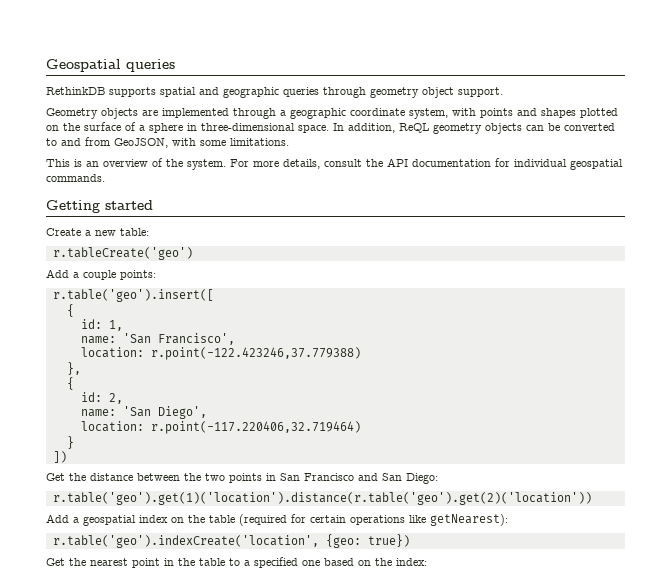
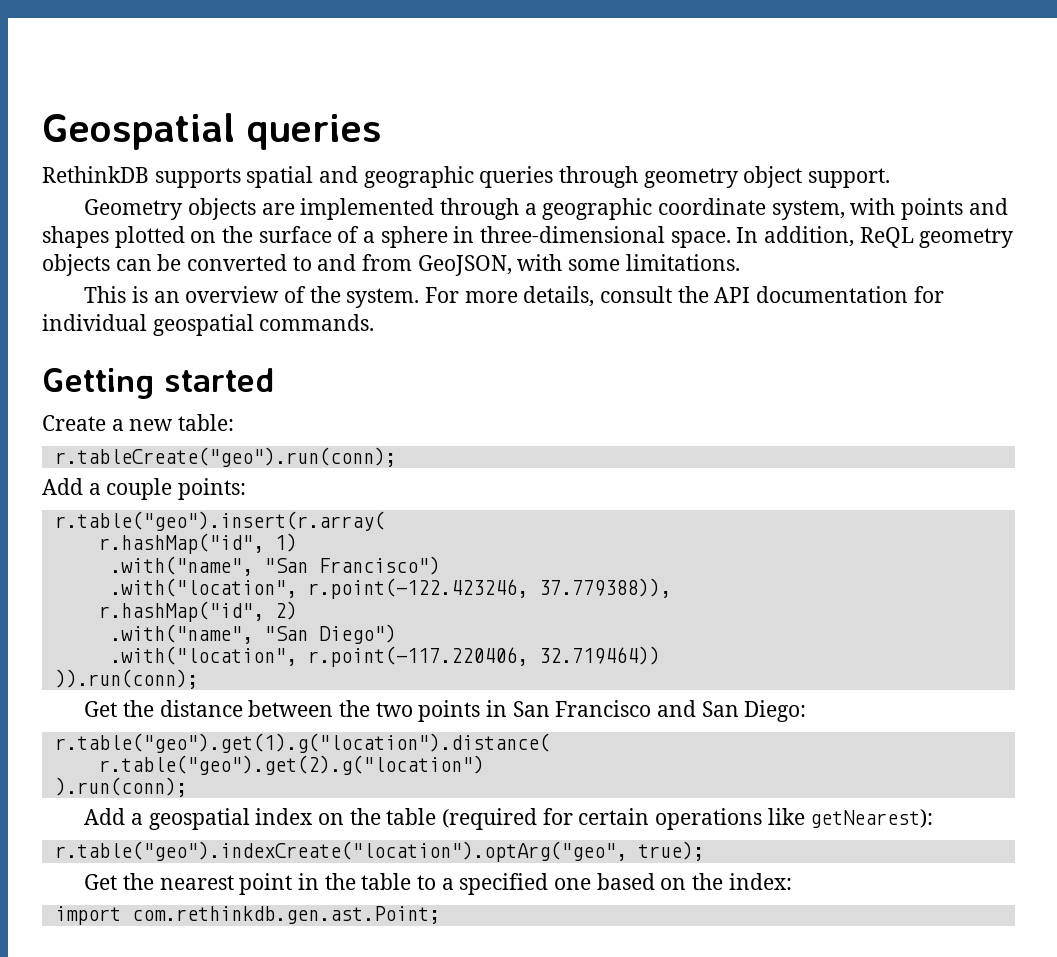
[52,247,193,260] r.tableCreate('geo') -> [54,447,396,467] r.tableCreate("geo").run(conn);
[52,289,214,302] [66,304,74,317] [80,319,123,331] [80,333,235,345] [80,347,361,360] [66,362,81,375] [66,377,74,390] [80,392,123,404] [80,406,207,419] [80,421,361,434] [66,436,74,449] [52,451,67,463] r.table('geo').insert([ // { // id: 1, // name: 'San Francisco', // location: r.point(-122.423246,37.779388) // }, // { // id: 2, // name: 'San Diego', // location: r.point(-117.220406,32.719464) // } // ]) -> [54,511,385,531] [98,533,297,554] [109,556,440,576] [109,578,671,599] [98,601,297,622] [109,624,396,644] [109,646,660,667] [54,669,198,689] r.table("geo").insert(r.array( // r.hashMap("id", 1) // .with("name", "San Francisco") // .with("location", r.point(-122.423246, 37.779388)), // r.hashMap("id", 2) // .with("name", "San Diego") // .with("location", r.point(-117.220406, 32.719464)) // )).run(conn);
[52,492,592,505] r.table('geo').get(1)('location').distance(r.table('geo').get(2)('location')) -> [54,733,550,753] [98,755,484,775] [54,777,187,797] r.table("geo").get(1).g("location").distance( // r.table("geo").get(2).g("location") // ).run(conn);
[52,534,410,548] r.table('geo').indexCreate('location', {geo: true}) -> [54,841,704,862] r.table("geo").indexCreate("location").optArg("geo", true);
(427, 562) none -> [54,906,440,925] // import com.rethinkdb.gen.ast.Point;

